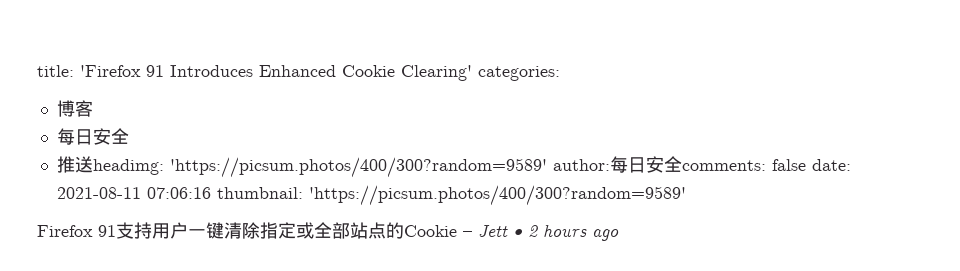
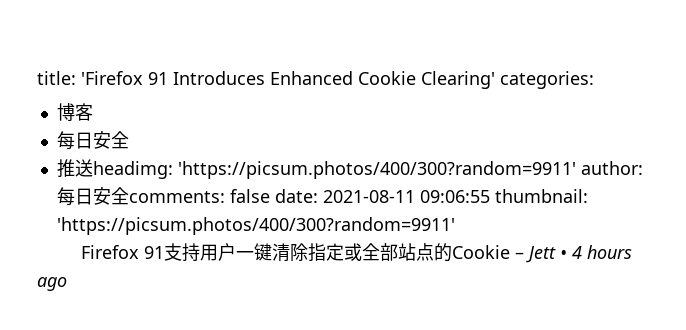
[169,157,547,178] 'https://picsum.photos/400/300?random=9589' -> [177,161,576,179] 'https://picsum.photos/400/300?random=9911'
[146,185,686,206] 07:06:16 thumbnail: 'https://picsum.photos/400/300?random=9589' -> [419,189,588,203] [56,217,455,235] 09:06:55 thumbnail: 'https://picsum.photos/400/300?random=9911'
[528,225,538,237] 2 -> [571,246,582,259] 4

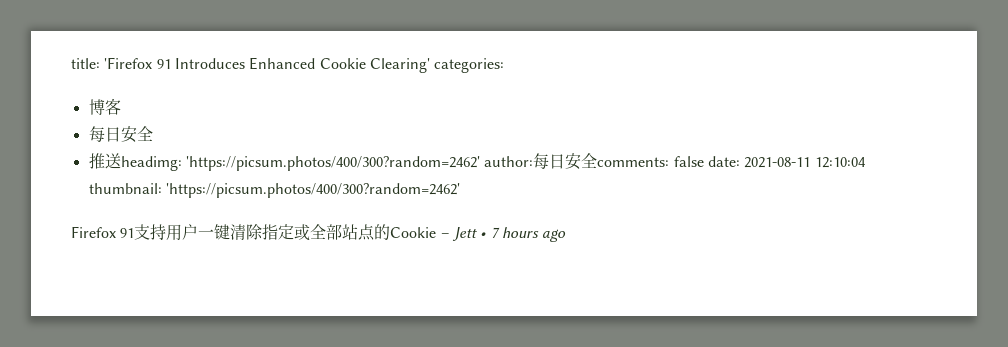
[177,161,576,179] 'https://picsum.photos/400/300?random=9911' -> [185,156,480,171] 'https://picsum.photos/400/300?random=2462'
[419,189,588,203] [56,217,455,235] 09:06:55 thumbnail: 'https://picsum.photos/400/300?random=9911' -> [814,157,866,168] [88,183,460,198] 12:10:04 thumbnail: 'https://picsum.photos/400/300?random=2462'
[571,246,582,259] 4 -> [490,227,500,238] 7

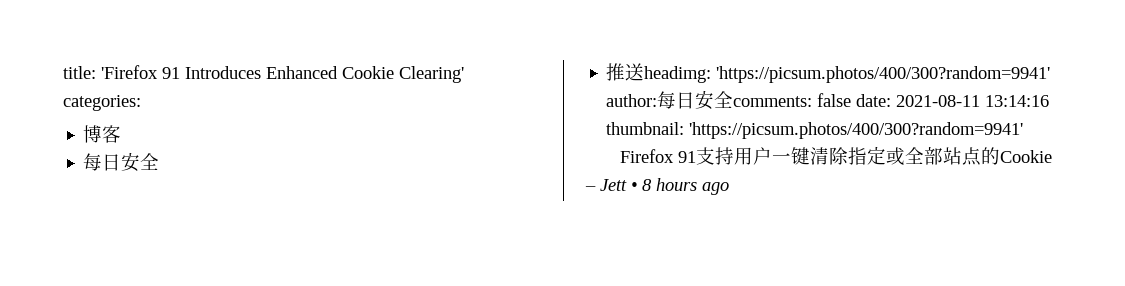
[185,156,480,171] 'https://picsum.photos/400/300?random=2462' -> [716,66,1051,83] 'https://picsum.photos/400/300?random=9941'
[814,157,866,168] [88,183,460,198] 12:10:04 thumbnail: 'https://picsum.photos/400/300?random=2462' -> [985,95,1050,107] [606,122,1024,139] 13:14:16 thumbnail: 'https://picsum.photos/400/300?random=9941'
[490,227,500,238] 7 -> [642,179,652,191] 8

